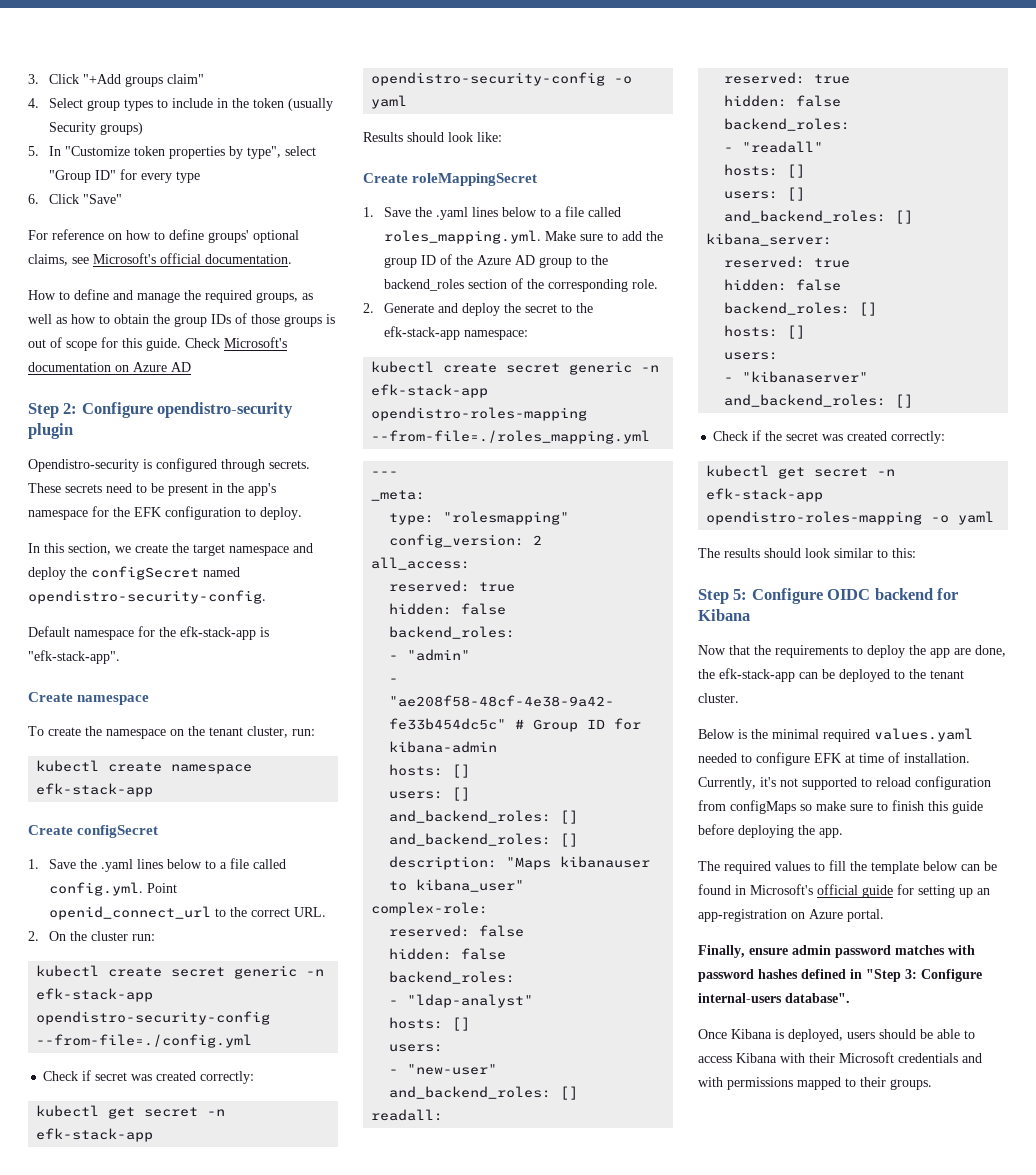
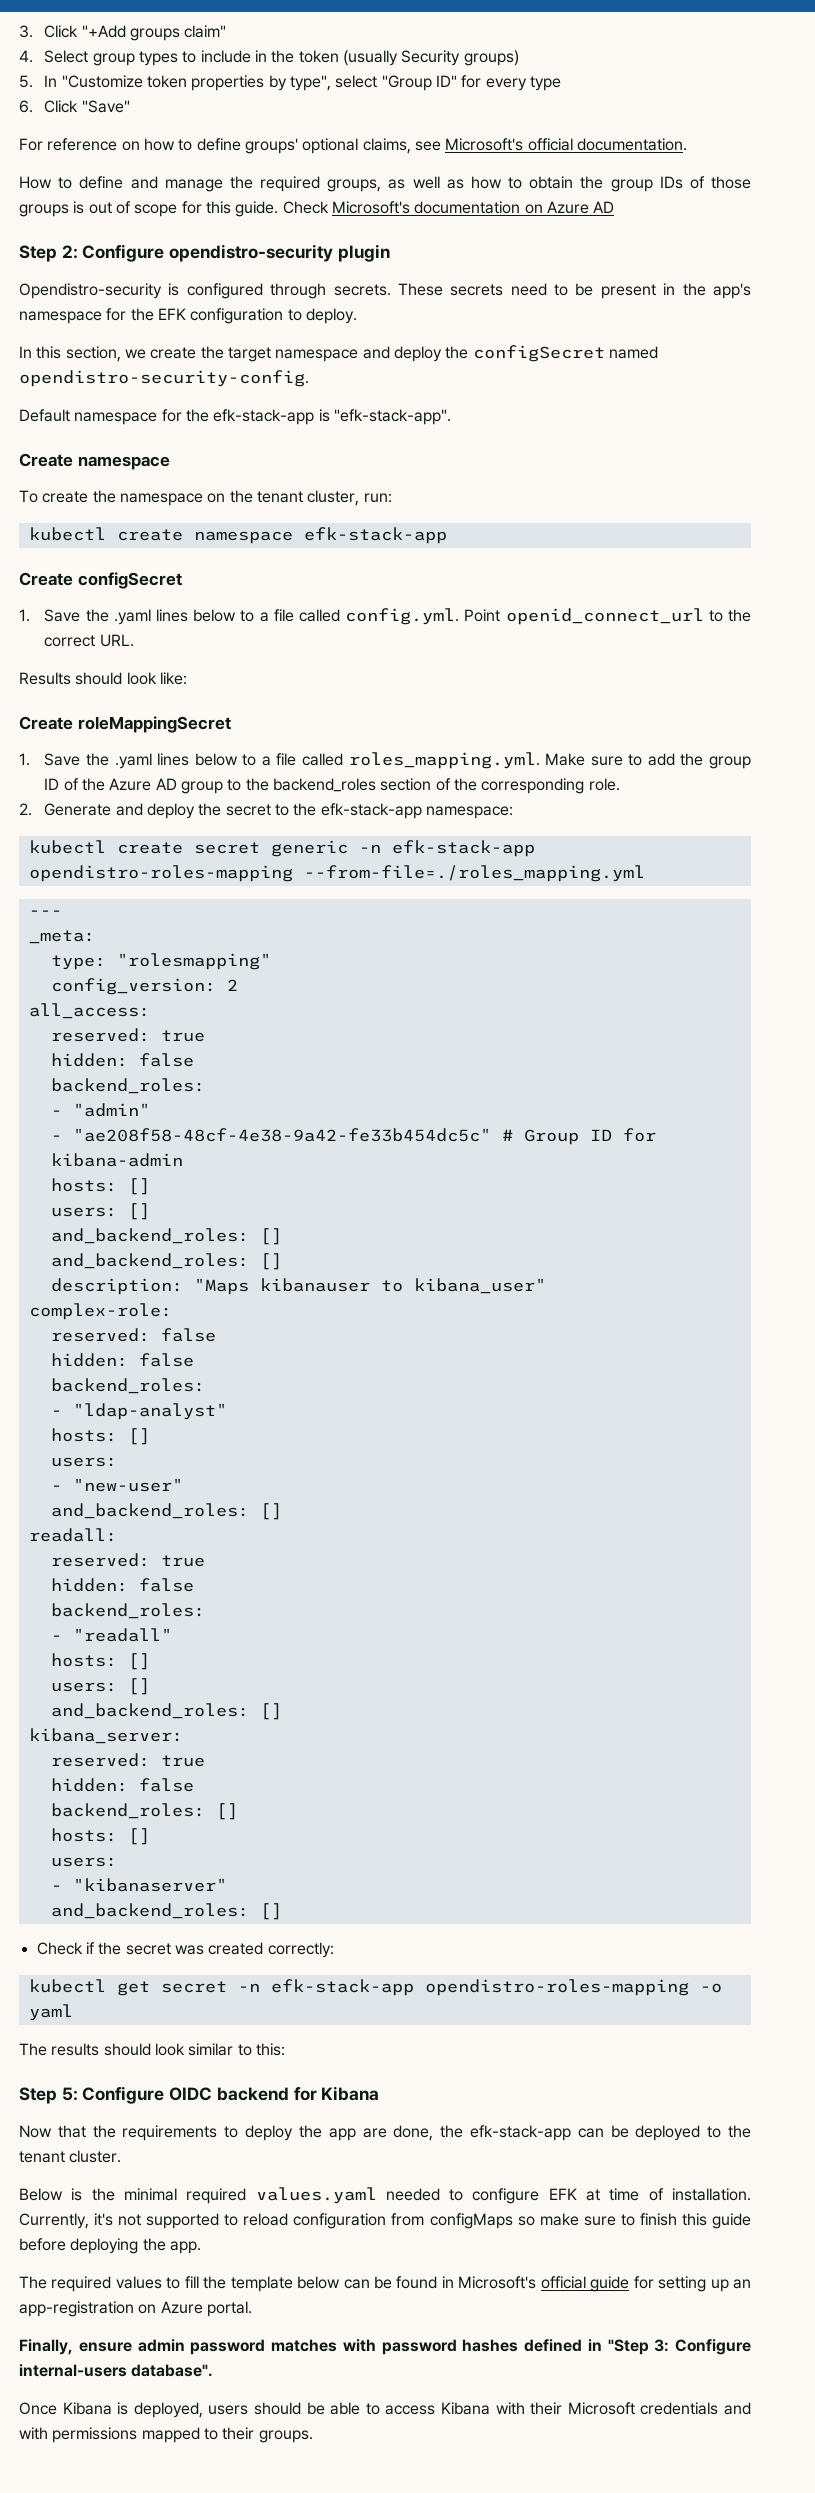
[28,931,156,941] [36,965,325,979] [36,988,154,1002] [36,1011,271,1025] [36,1034,253,1048] [43,1070,255,1084] [36,1105,226,1119] [36,1128,154,1142] [371,72,633,86] [371,95,408,109] // 2. On the cluster run: // kubectl create secret generic -n efk-stack-app opendistro-security-config --from-file=./config.yml // Check if secret was created correctly: // kubectl get secret -n efk-stack-app opendistro-security-config -o yaml -> (134, 640) none

